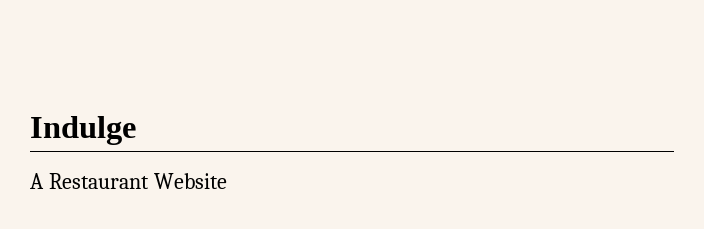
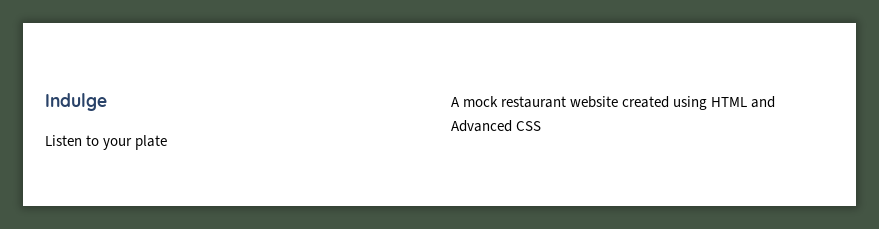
[30,173,227,189] A Restaurant Website -> [45,135,168,150] [451,96,776,110] [451,120,542,132] Listen to your plate // A mock restaurant website created using HTML and Advanced CSS

